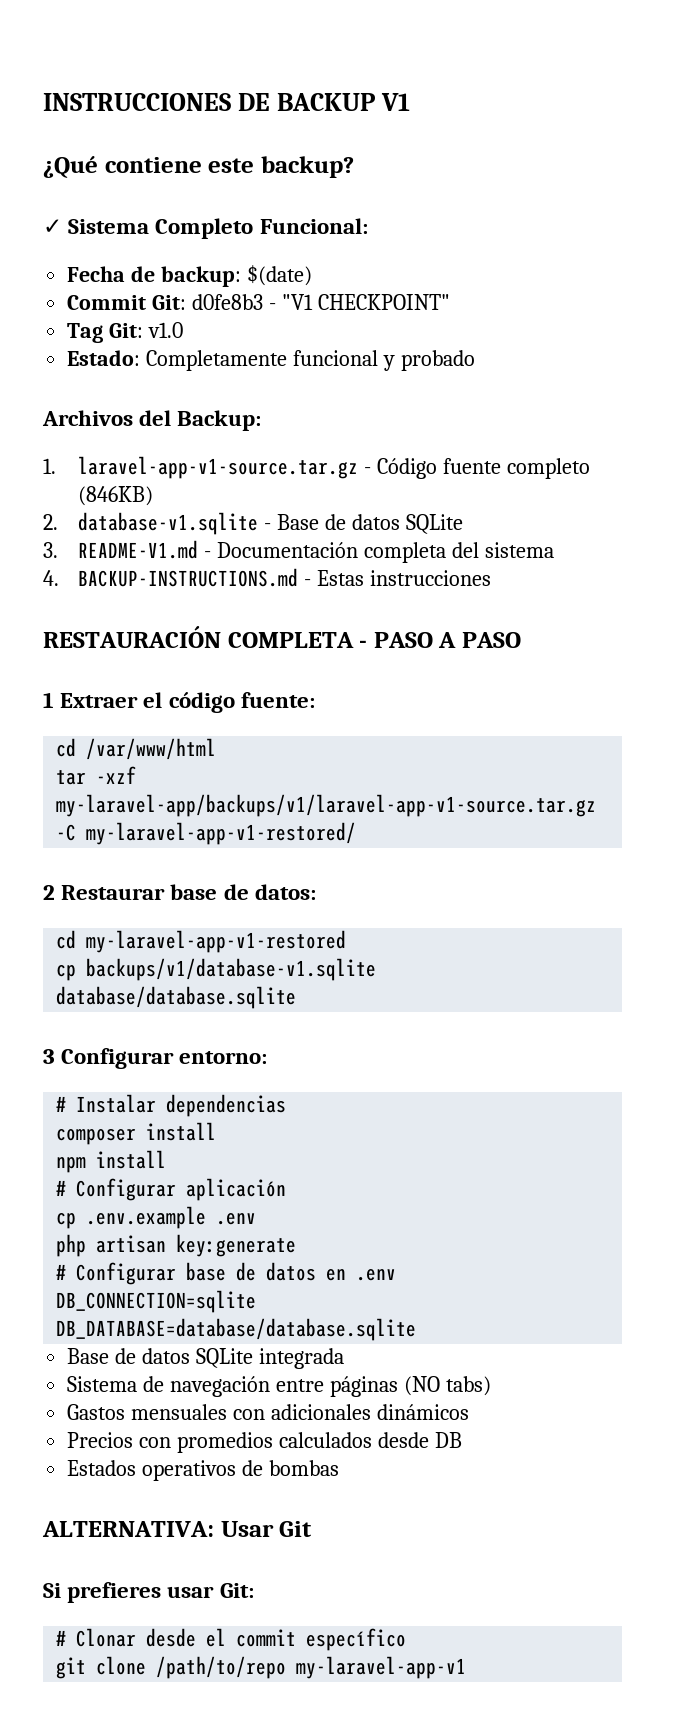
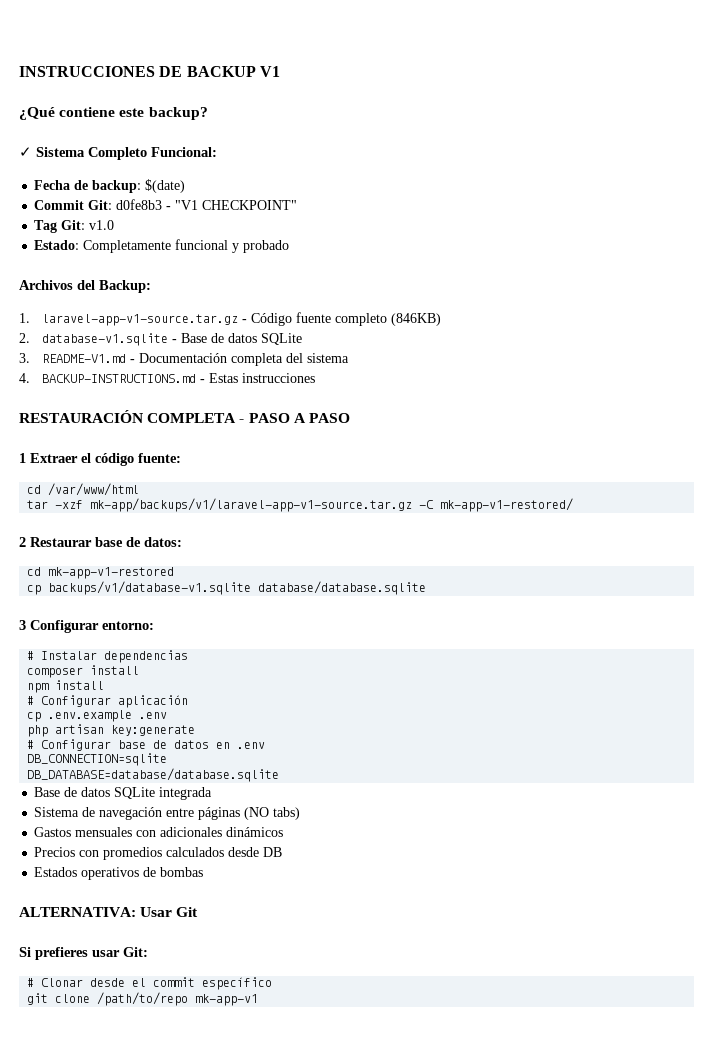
[56,794,597,817] [56,822,357,845] my-laravel-app/backups/v1/laravel-app-v1-source.tar.gz -C my-laravel-app-v1-restored/ -> [90,498,574,512] mk-app/backups/v1/laravel-app-v1-source.tar.gz -C mk-app-v1-restored/
[86,930,347,953] my-laravel-app-v1-restored -> [48,567,175,579] mk-app-v1-restored
[296,1656,467,1679] my-laravel-app-v1 -> [195,994,259,1006] mk-app-v1

